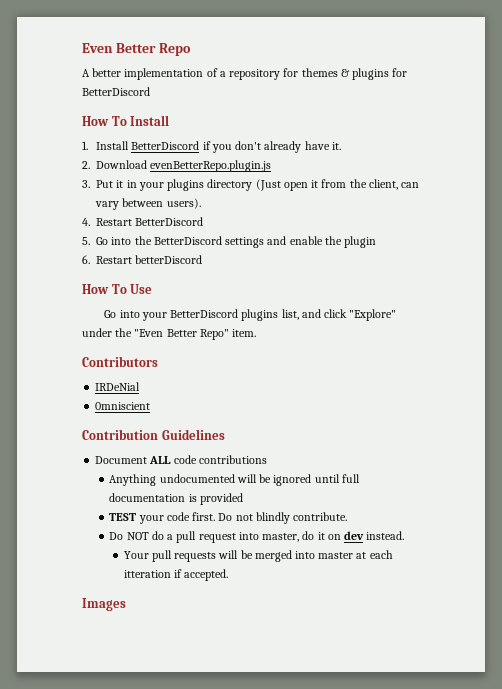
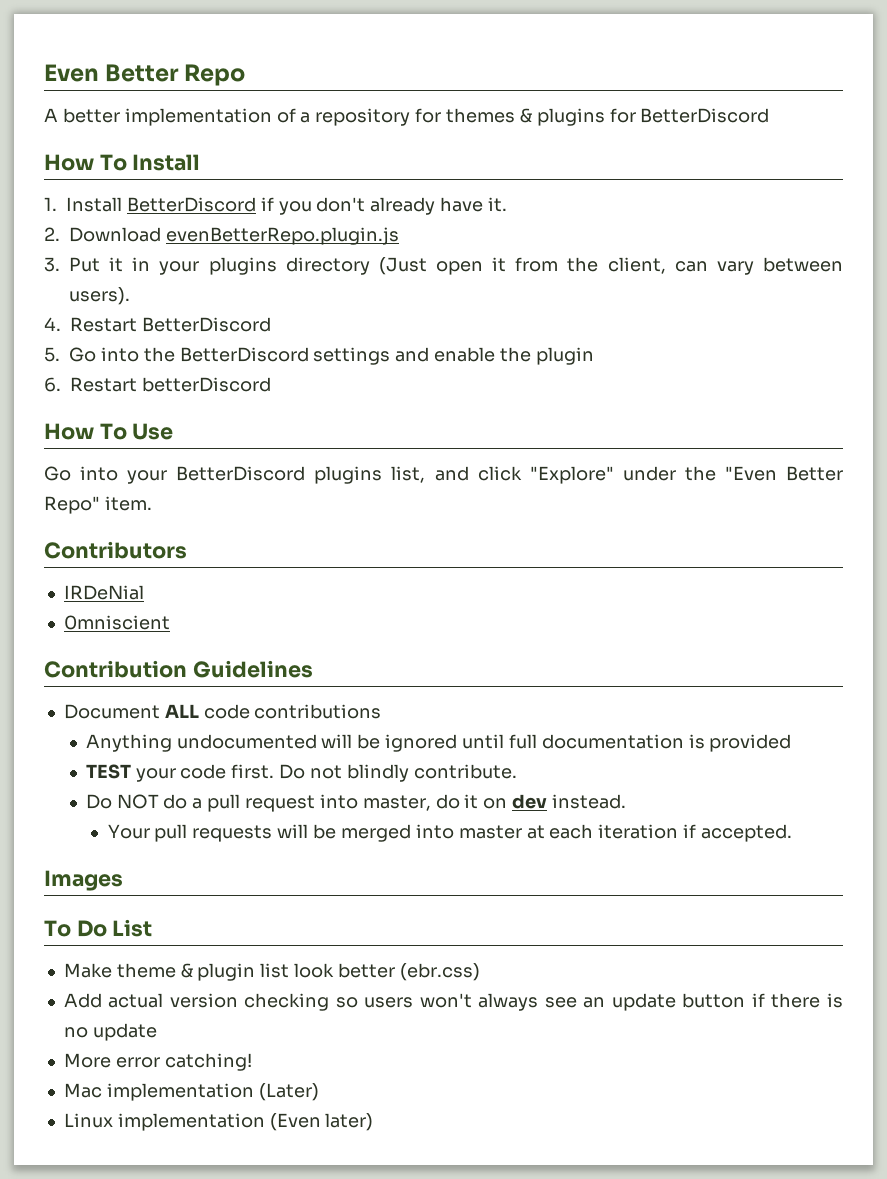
[123,570,171,578] itteration -> [598,824,679,839] iteration
(126, 604) none -> [44,919,153,937] [63,963,480,981] [63,993,844,1011] [63,1023,157,1041] [63,1053,252,1071] [63,1083,319,1101] [63,1113,374,1131] // To Do List // Make theme & plugin list look better (ebr.css) // Add actual version checking so users won't always see an update button if there is no update // More error catching! // Mac implementation (Later) // Linux implementation (Even later)

